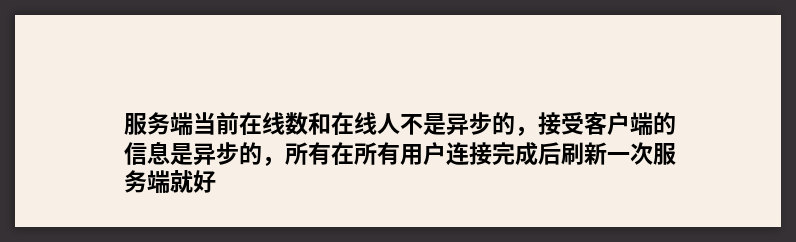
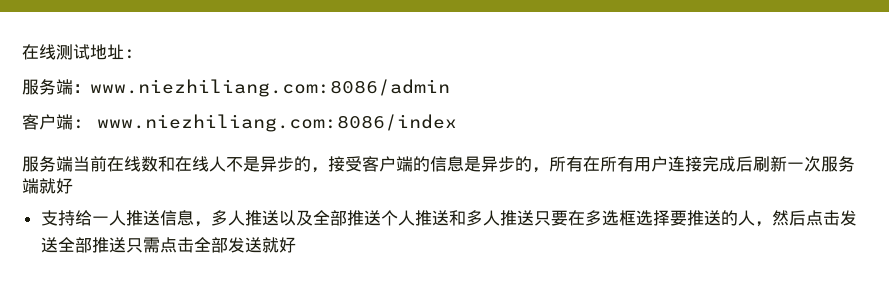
(124, 124) none -> [22,44,136,60] [22,79,450,97] [22,114,457,132] 在线测试地址: // 服务端：www.niezhiliang.com:8086/admin // 客户端: www.niezhiliang.com:8086/index //
(216, 181) none -> [40,210,857,227] [40,237,296,253] // 支持给一人推送信息，多人推送以及全部推送个人推送和多人推送只要在多选框选择要推送的人，然后点击发送全部推送只需点击全部发送就好

